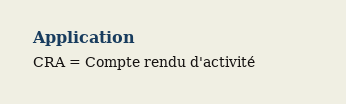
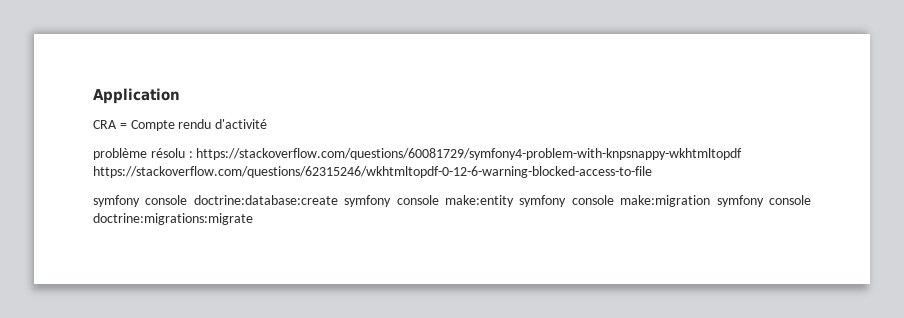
(255, 61) none -> [93,148,743,160] [93,166,652,178] [93,195,811,207] [93,213,253,225] // problème résolu : https://stackoverflow.com/questions/60081729/symfony4-problem-with-knpsnappy-wkhtmltopdf https://stackoverflow.com/questions/62315246/wkhtmltopdf-0-12-6-warning-blocked-access-to-file // symfony console doctrine:database:create symfony console make:entity symfony console make:migration symfony console doctrine:migrations:migrate

